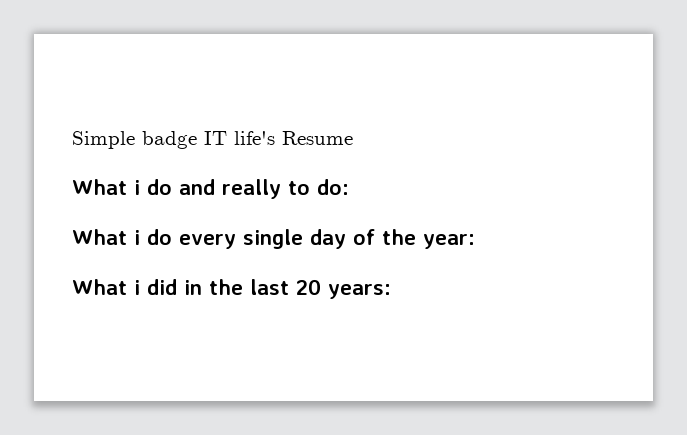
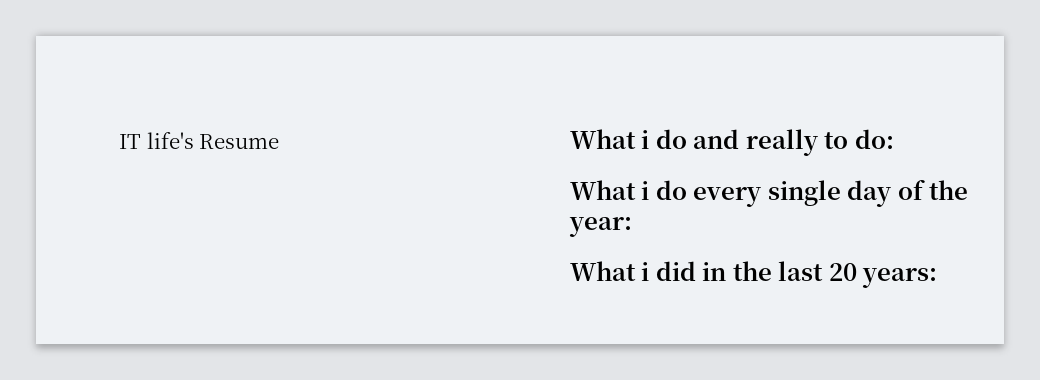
[72,131,197,149] Simple badge -> (119, 141) none

